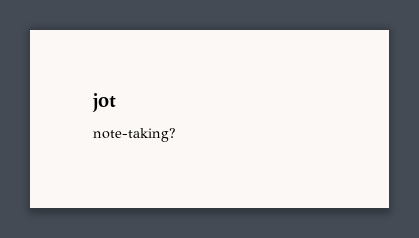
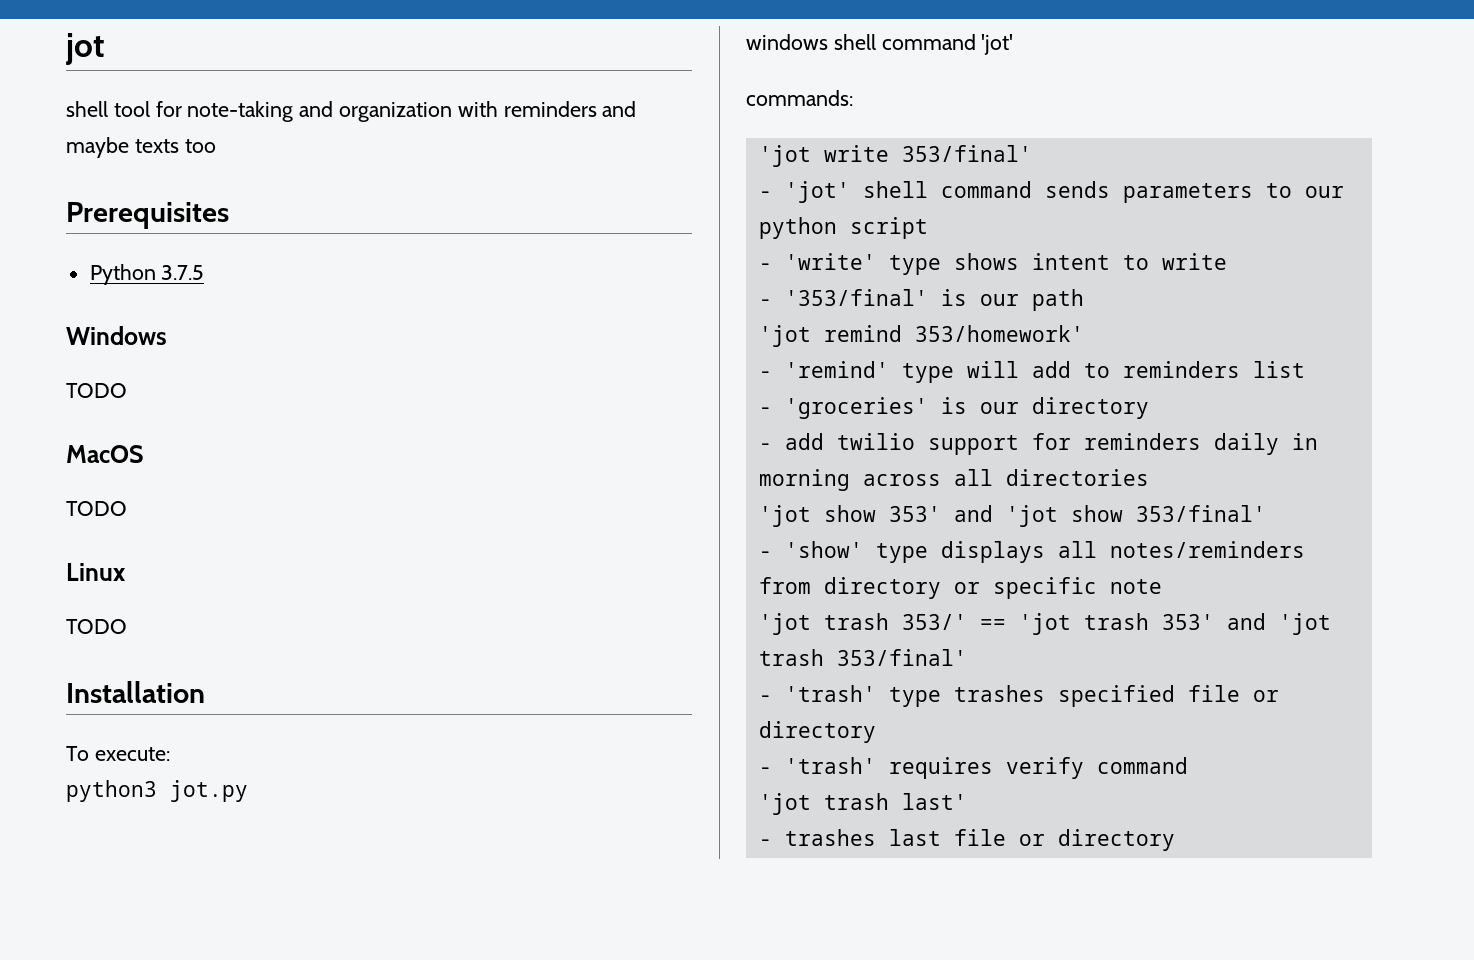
[93,128,176,142] note-taking? -> [66,101,637,122] [66,137,216,158] [66,202,229,229] [89,264,205,285] [66,326,167,345] [66,383,127,398] [66,445,144,463] [66,501,127,516] [66,563,126,581] [66,619,127,634] [66,681,205,703] [66,746,170,761] [66,780,248,802] [746,34,1014,55] [746,90,853,106] [758,145,1032,167] [758,181,1344,203] [758,217,928,239] [758,253,1227,275] [758,289,1084,311] [758,325,1084,347] [758,361,1305,383] [758,397,1149,419] [758,433,1318,455] [758,469,1149,491] [758,505,1266,527] [758,541,1305,563] [758,577,1162,599] [758,613,1331,635] [758,649,967,666] [758,685,1279,707] [758,721,876,743] [758,757,1188,779] [758,793,967,815] [758,829,1175,851] shell tool for note-taking and organization with reminders and maybe texts too // Prerequisites // Python 3.7.5 // Windows // TODO // MacOS // TODO // Linux // TODO // Installation // To execute: // python3 jot.py // windows shell command 'jot' // commands: // 'jot write 353/final' // - 'jot' shell command sends parameters to our python script // - 'write' type shows intent to write // - '353/final' is our path // 'jot remind 353/homework' // - 'remind' type will add to reminders list // - 'groceries' is our directory // - add twilio support for reminders daily in morning across all directories // 'jot show 353' and 'jot show 353/final' // - 'show' type displays all notes/reminders from directory or specific note // 'jot trash 353/' == 'jot trash 353' and 'jot trash 353/final' // - 'trash' type trashes specified file or directory // - 'trash' requires verify command // 'jot trash last' // - trashes last file or directory

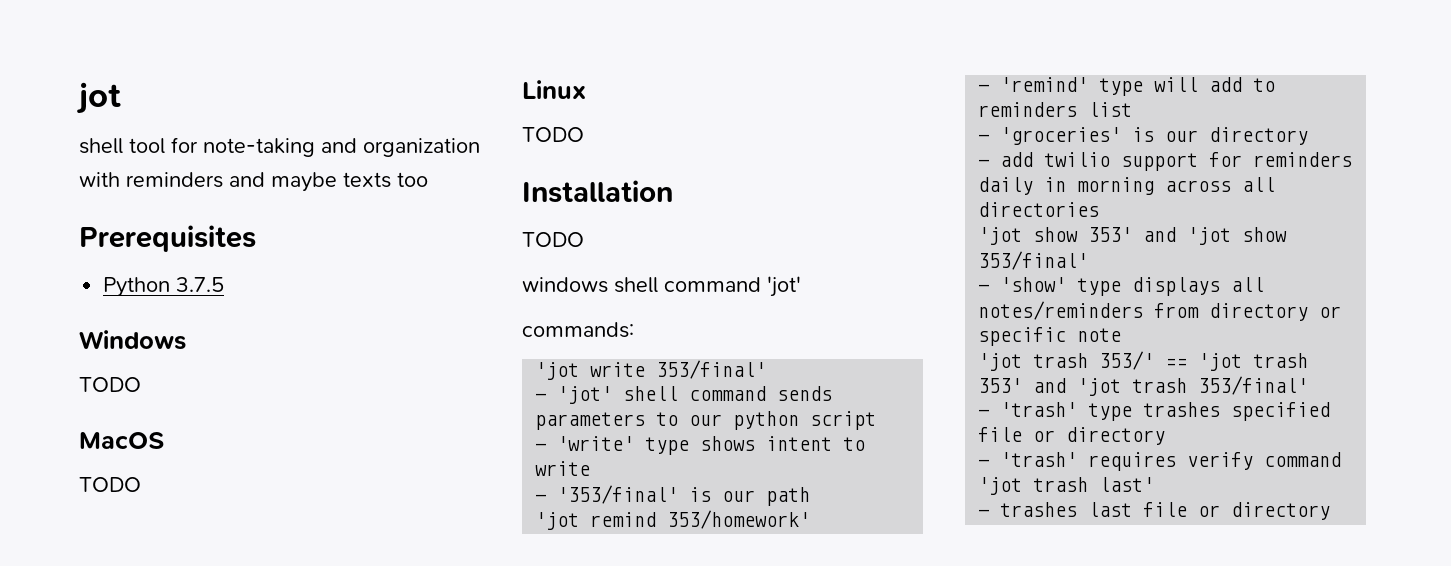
[66,746,170,761] [66,780,248,802] To execute: // python3 jot.py -> [522,232,584,247] TODO

